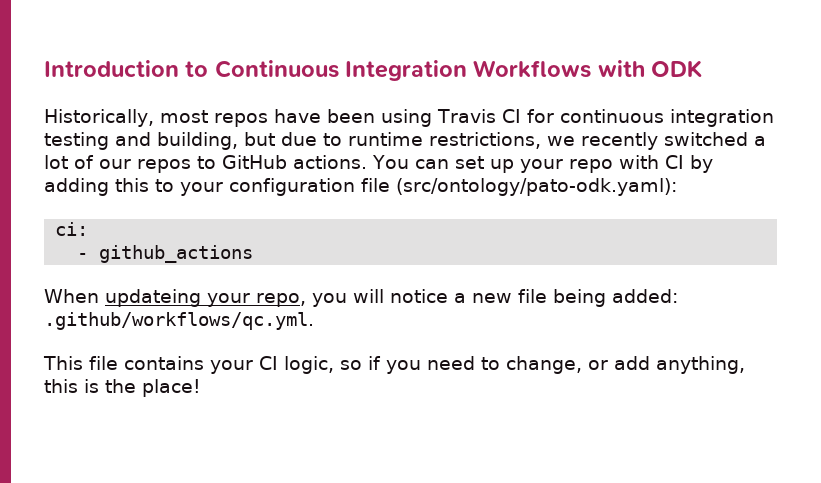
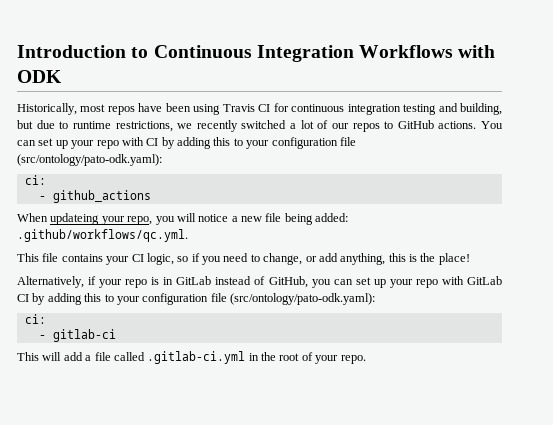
(201, 388) none -> [17,276,503,288] [17,293,375,305] [24,314,46,324] [38,329,116,342] [17,351,366,364] // Alternatively, if your repo is in GitLab instead of GitHub, you can set up your repo with GitLab CI by adding this to your configuration file (src/ontology/pato-odk.yaml): // ci: // - gitlab-ci // This will add a file called .gitlab-ci.yml in the root of your repo.

